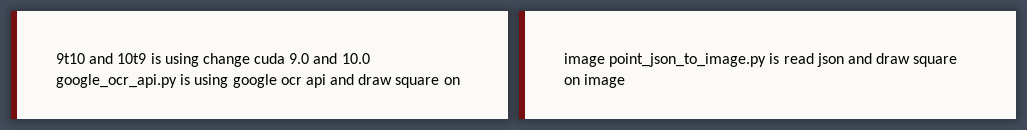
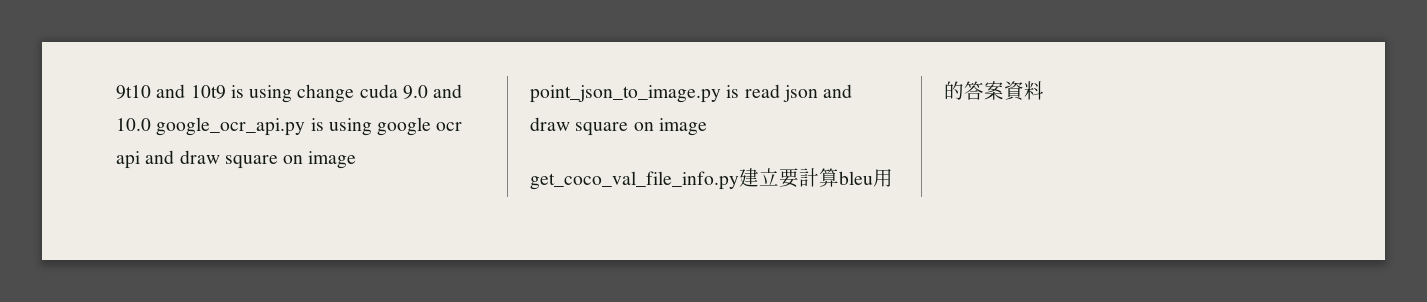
(626, 81) none -> [530,168,893,190] [944,81,1044,101] // get_coco_val_file_info.py建立要計算bleu用的答案資料

